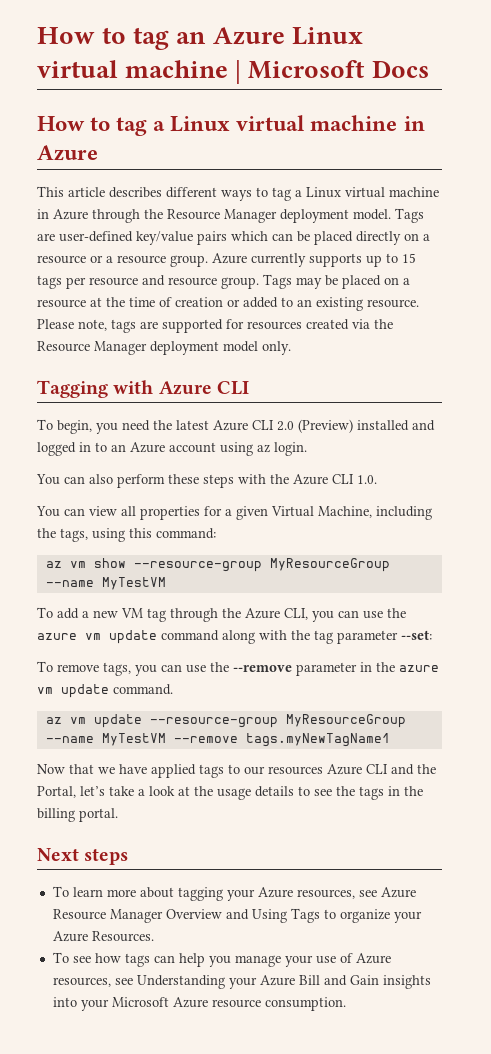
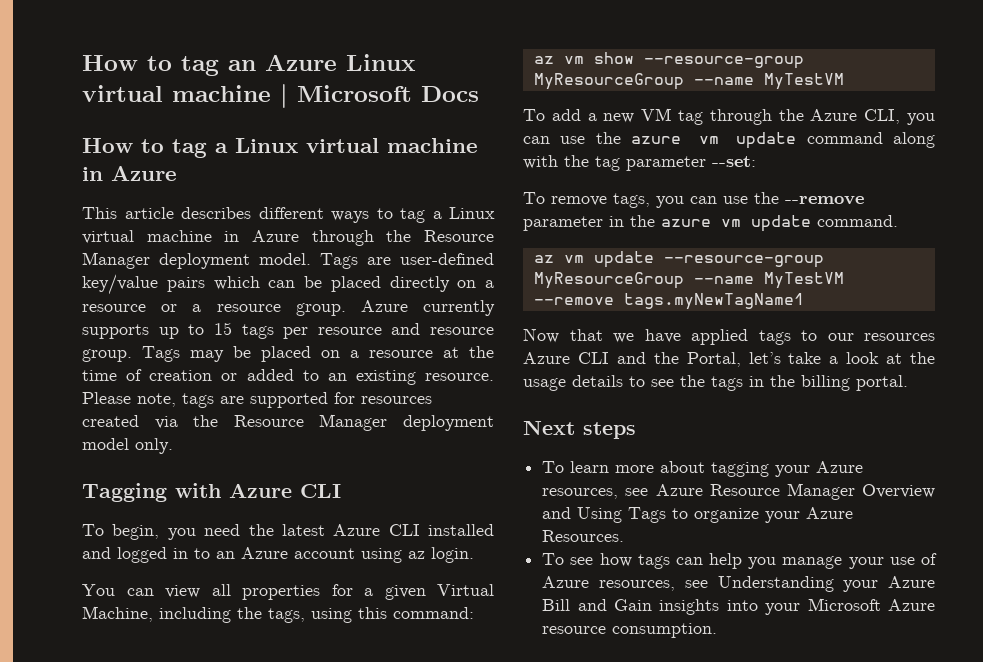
[277,419,353,433] 2.0 (Preview) -> (420, 530) none
[36,474,377,488] // You can also perform these steps with the Azure CLI 1.0. -> (474, 555) none

